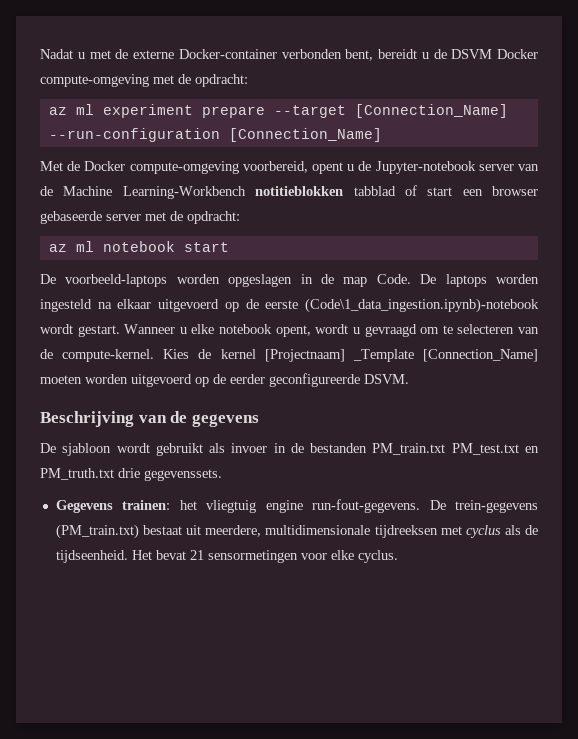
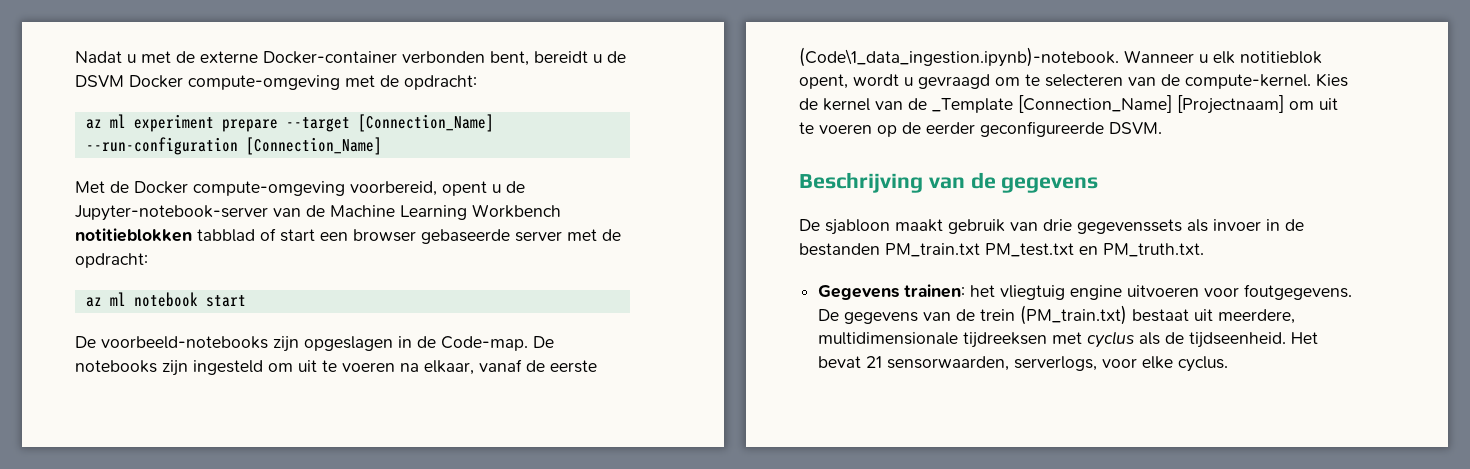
[375,161,514,174] Jupyter-notebook server -> [75,205,268,221] Jupyter-notebook-server
[122,186,246,199] Learning-Workbench -> [400,204,561,220] Learning Workbench
[65,274,220,287] voorbeeld-laptops worden -> [101,336,299,352] voorbeeld-notebooks zijn
[343,274,539,287] [40,298,539,313] [40,324,273,337] map Code. De laptops worden ingesteld na elkaar uitgevoerd op de eerste (Code\1_data_ingestion.ipynb)-notebook wordt gestart. Wanneer u elke notebook -> [441,336,554,351] [75,359,597,376] [799,47,1322,67] Code-map. De notebooks zijn ingesteld om uit te voeren na elkaar, vanaf de eerste (Code\1_data_ingestion.ipynb)-notebook. Wanneer u elk notitieblok
[264,349,538,362] [40,374,192,387] [Projectnaam] _Template [Connection_Name] moeten worden uitgevoerd -> [875,95,1338,114] [799,122,872,134] van de _Template [Connection_Name] [Projectnaam] om uit te voeren
[116,443,203,456] wordt gebruikt -> [895,219,1182,234] maakt gebruik van drie gegevenssets
[40,468,222,481] PM_truth.txt drie gegevenssets. -> [1103,243,1204,257] PM_truth.txt.
[312,499,539,513] run-fout-gegevens. De trein-gegevens -> [1127,284,1353,300] [818,309,1016,324] uitvoeren voor foutgegevens. De gegevens van de trein
[207,550,298,563] sensormetingen -> [887,356,1098,371] sensorwaarden, serverlogs,

